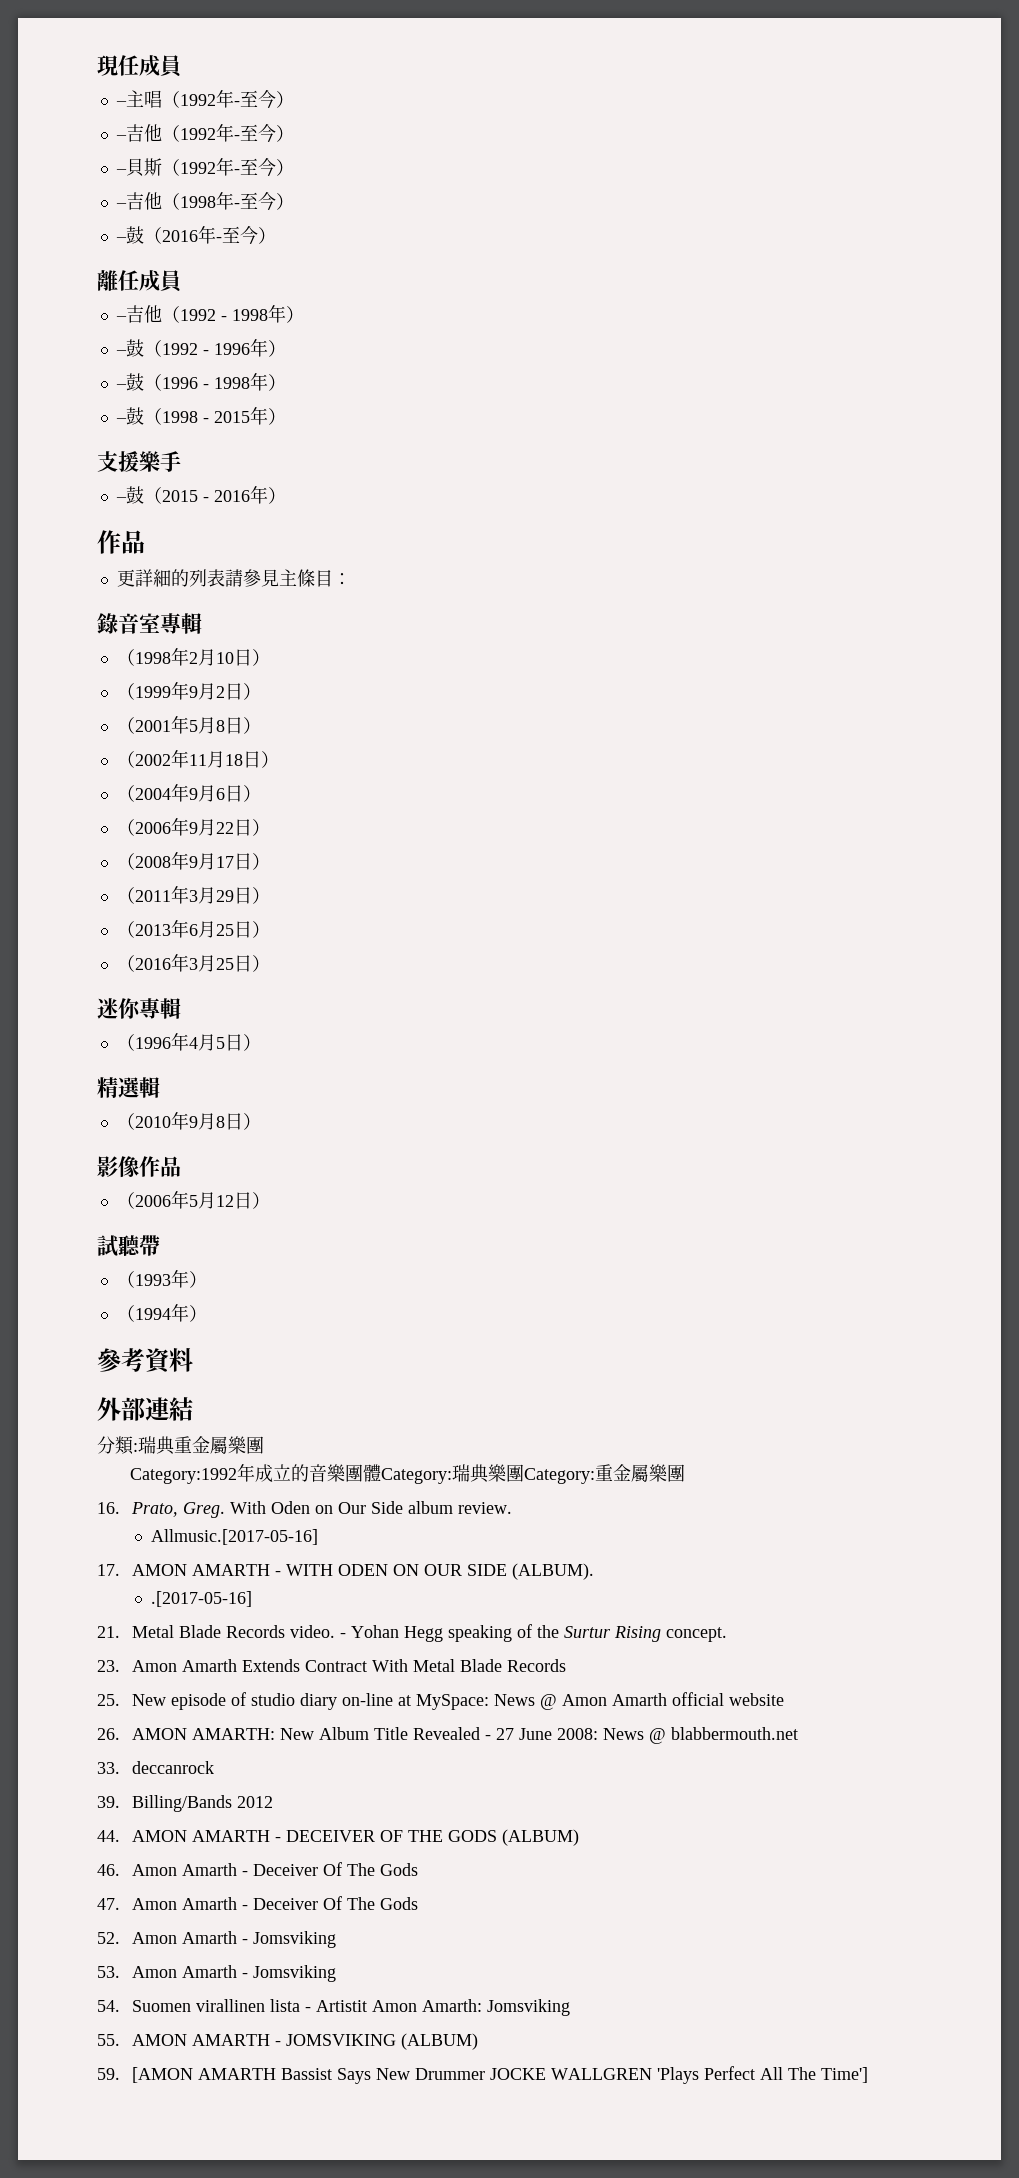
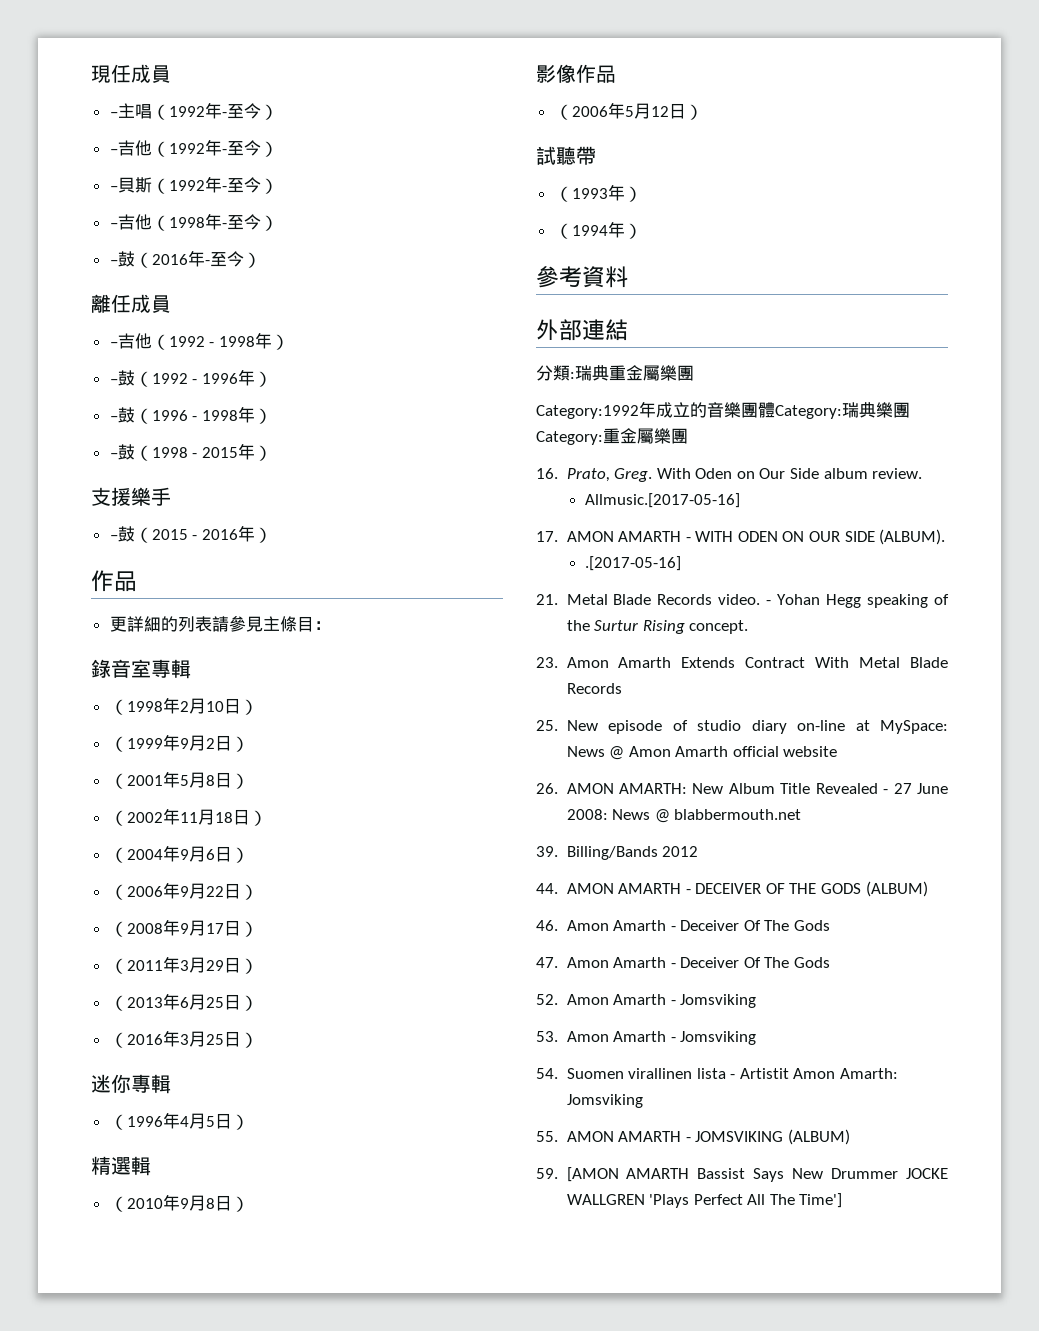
[97,1761,214,1774] // 33. deccanrock -> (802, 814) none

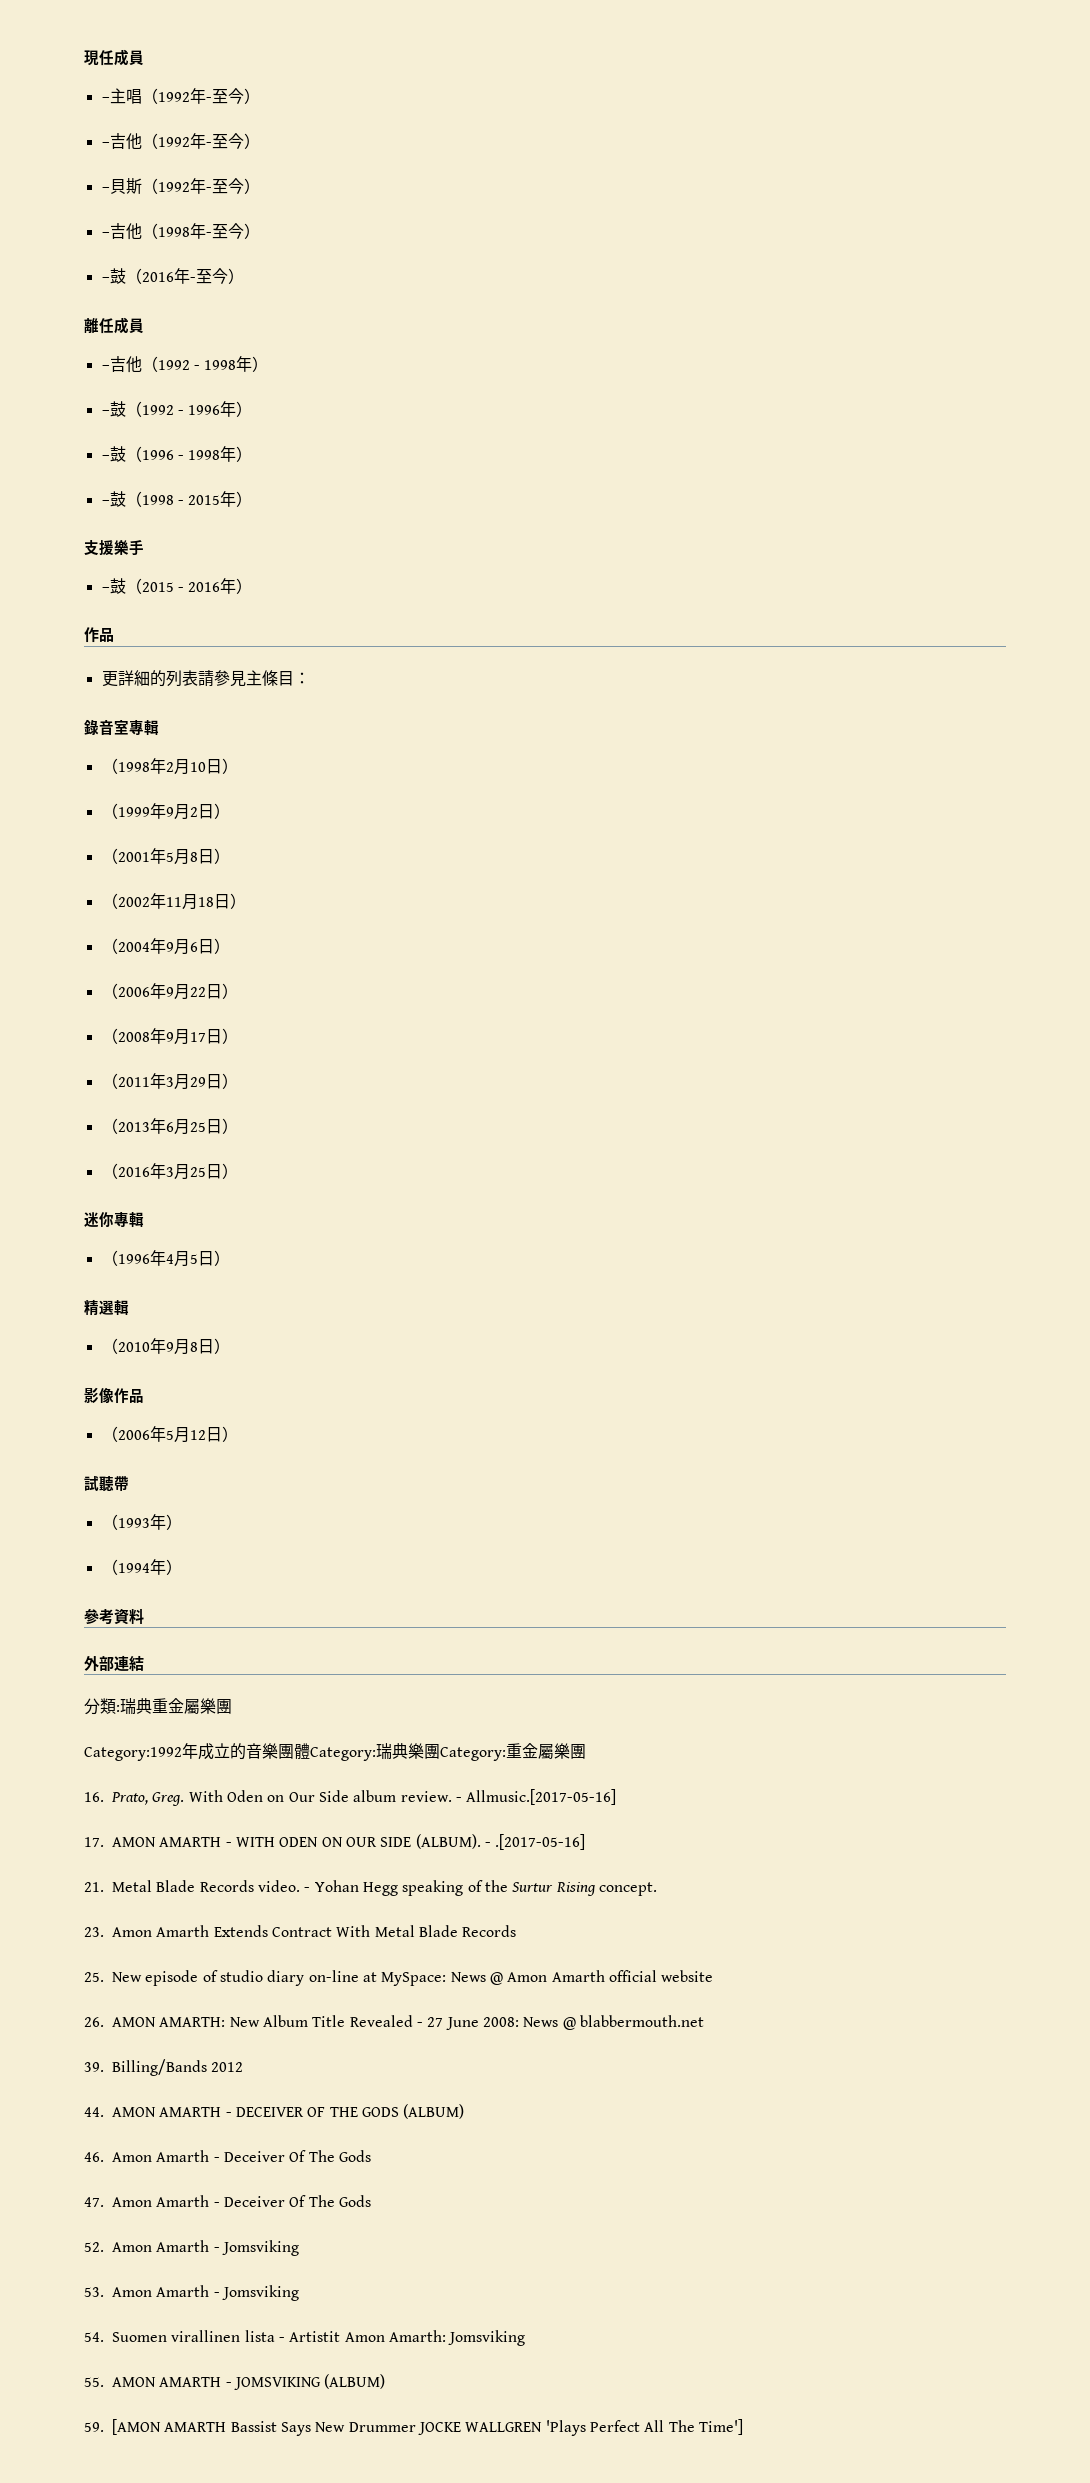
(923, 473) // -> [455,1797,462,1802] -
(946, 537) // -> [484,1842,491,1847] -

